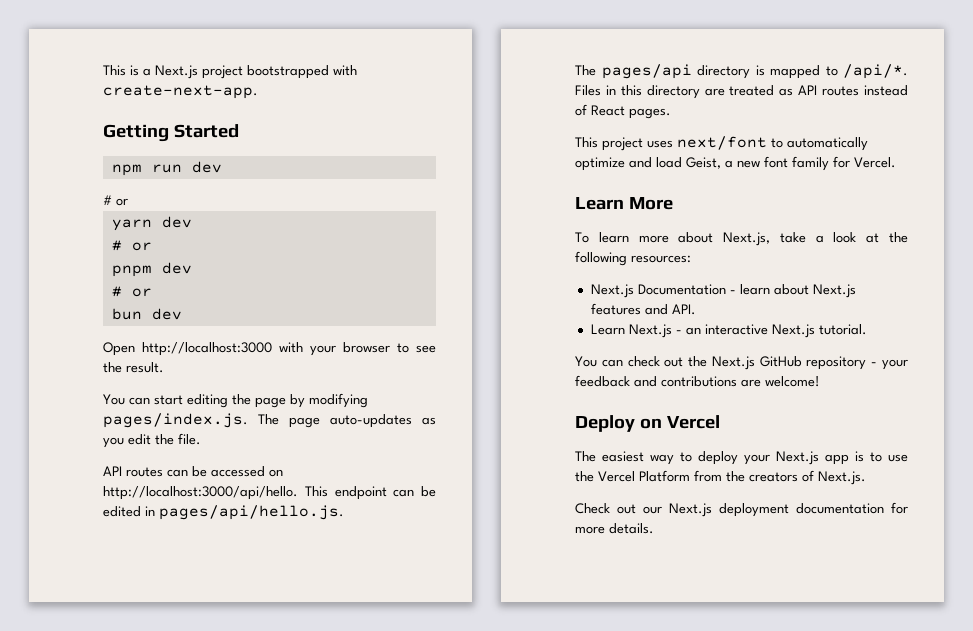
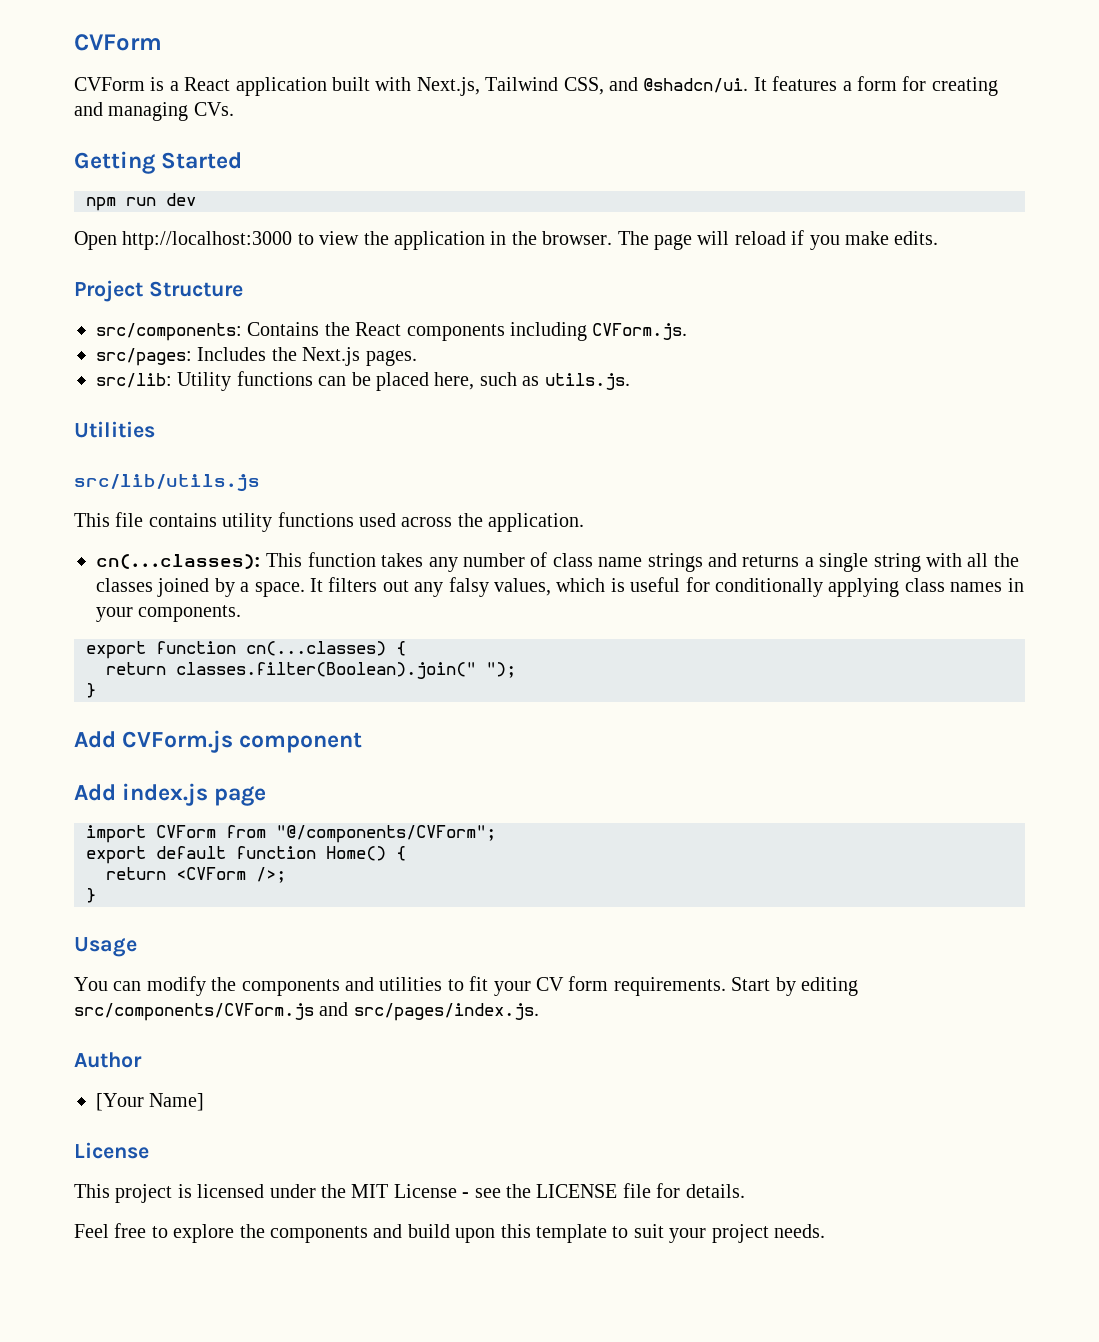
[103,65,357,79] [103,85,258,99] This is a Next.js project bootstrapped with create-next-app. -> [74,34,162,51] [74,76,998,96] [74,102,234,121] CVForm // CVForm is a React application built with Next.js, Tailwind CSS, and @shadcn/ui. It features a form for creating and managing CVs.
[103,195,128,206] [111,216,192,231] [111,240,152,251] [111,262,192,277] [111,286,152,297] [111,308,182,320] [103,342,436,356] [103,362,164,373] [103,393,368,408] [103,413,436,428] [103,433,201,448] [103,466,283,477] [103,486,436,500] [103,505,344,520] [575,64,908,79] [575,85,908,99] [575,104,671,119] [575,136,868,151] [575,156,896,171] [575,197,673,210] [575,232,908,246] [575,251,691,266] [590,284,856,298] [590,303,696,315] [590,324,867,338] [575,356,908,370] [575,375,820,387] [575,415,720,432] [575,451,908,465] [575,470,866,485] [575,502,908,517] [575,523,654,534] # or // yarn dev // # or // pnpm dev // # or // bun dev // Open http://localhost:3000 with your browser to see the result. // You can start editing the page by modifying pages/index.js. The page auto-updates as you edit the file. // API routes can be accessed on http://localhost:3000/api/hello. This endpoint can be edited in pages/api/hello.js. // The pages/api directory is mapped to /api/*. Files in this directory are treated as API routes instead of React pages. // This project uses next/font to automatically optimize and load Geist, a new font family for Vercel. // Learn More // To learn more about Next.js, take a look at the following resources: // Next.js Documentation - learn about Next.js features and API. // Learn Next.js - an interactive Next.js tutorial. // You can check out the Next.js GitHub repository - your feedback and contributions are welcome! // Deploy on Vercel // The easiest way to deploy your Next.js app is to use the Vercel Platform from the creators of Next.js. // Check out our Next.js deployment documentation for more details. -> [74,230,939,250] [74,280,243,302] [96,322,688,341] [96,347,417,366] [96,371,630,391] [74,421,155,438] [74,474,260,492] [74,512,585,532] [96,552,1019,572] [96,577,1024,597] [96,605,242,622] [86,641,406,659] [106,662,516,679] [86,683,96,698] [74,730,363,753] [74,783,267,806] [86,825,496,843] [86,846,406,864] [106,867,286,883] [86,888,96,903] [74,937,137,957] [74,976,858,996] [74,1002,539,1021] [74,1052,142,1068] [96,1093,205,1111] [74,1142,149,1159] [74,1183,745,1203] [74,1223,825,1243] Open http://localhost:3000 to view the application in the browser. The page will reload if you make edits. // Project Structure // src/components: Contains the React components including CVForm.js. // src/pages: Includes the Next.js pages. // src/lib: Utility functions can be placed here, such as utils.js. // Utilities // src/lib/utils.js // This file contains utility functions used across the application. // cn(...classes): This function takes any number of class name strings and returns a single string with all the classes joined by a space. It filters out any falsy values, which is useful for conditionally applying class names in your components. // export function cn(...classes) { // return classes.filter(Boolean).join(" "); // } // Add CVForm.js component // Add index.js page // import CVForm from "@/components/CVForm"; // export default function Home() { // return <CVForm />; // } // Usage // You can modify the components and utilities to fit your CV form requirements. Start by editing src/components/CVForm.js and src/pages/index.js. // Author // [Your Name] // License // This project is licensed under the MIT License - see the LICENSE file for details. // Feel free to explore the components and build upon this template to suit your project needs.

